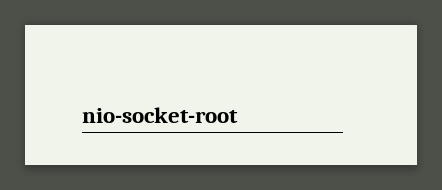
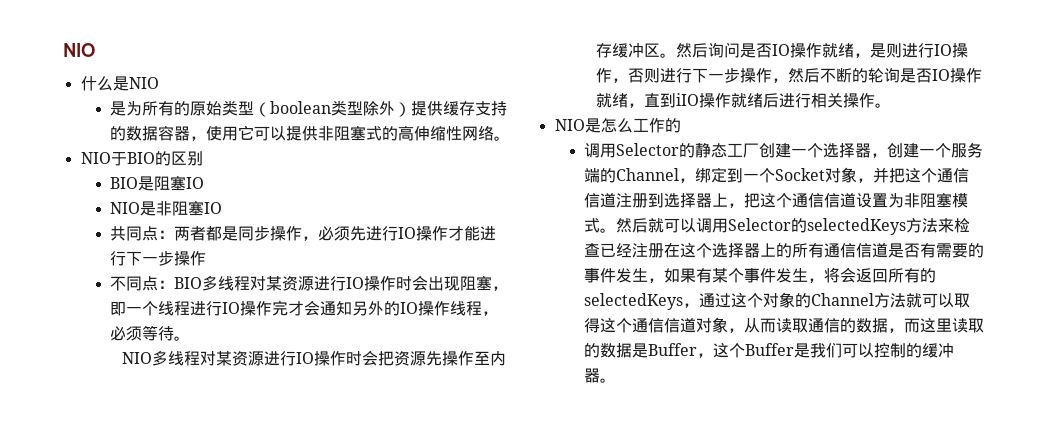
[82,107,238,123] nio-socket-root -> [63,43,95,57] [80,76,159,91] [109,100,507,117] [109,125,510,141] [80,151,203,166] [109,175,204,191] [109,200,222,216] [109,226,496,241] [109,251,206,266] [109,275,508,291] [109,300,498,316] [109,325,190,341] [121,350,506,366] [595,42,968,58] [595,67,982,83] [595,93,891,108] [554,118,681,133] [583,142,983,158] [583,167,969,183] [583,192,968,208] [583,218,970,235] [583,243,984,258] [583,267,936,283] [583,292,970,310] [583,317,984,333] [583,343,954,358] [583,368,616,383] NIO // 什么是NIO // 是为所有的原始类型（boolean类型除外）提供缓存支持的数据容器，使用它可以提供非阻塞式的高伸缩性网络。 // NIO于BIO的区别 // BIO是阻塞IO // NIO是非阻塞IO // 共同点：两者都是同步操作，必须先进行IO操作才能进行下一步操作 // 不同点：BIO多线程对某资源进行IO操作时会出现阻塞，即一个线程进行IO操作完才会通知另外的IO操作线程，必须等待。 // NIO多线程对某资源进行IO操作时会把资源先操作至内存缓冲区。然后询问是否IO操作就绪，是则进行IO操作，否则进行下一步操作，然后不断的轮询是否IO操作就绪，直到iIO操作就绪后进行相关操作。 // NIO是怎么工作的 // 调用Selector的静态工厂创建一个选择器，创建一个服务端的Channel，绑定到一个Socket对象，并把这个通信信道注册到选择器上，把这个通信信道设置为非阻塞模式。然后就可以调用Selector的selectedKeys方法来检查已经注册在这个选择器上的所有通信信道是否有需要的事件发生，如果有某个事件发生，将会返回所有的selectedKeys，通过这个对象的Channel方法就可以取得这个通信信道对象，从而读取通信的数据，而这里读取的数据是Buffer，这个Buffer是我们可以控制的缓冲器。

